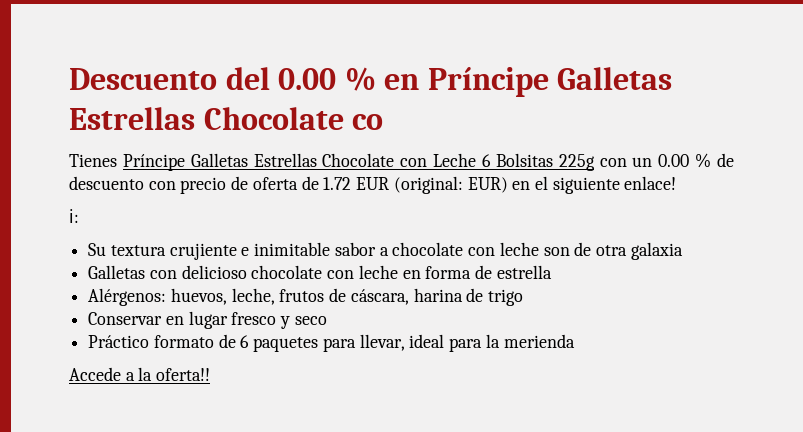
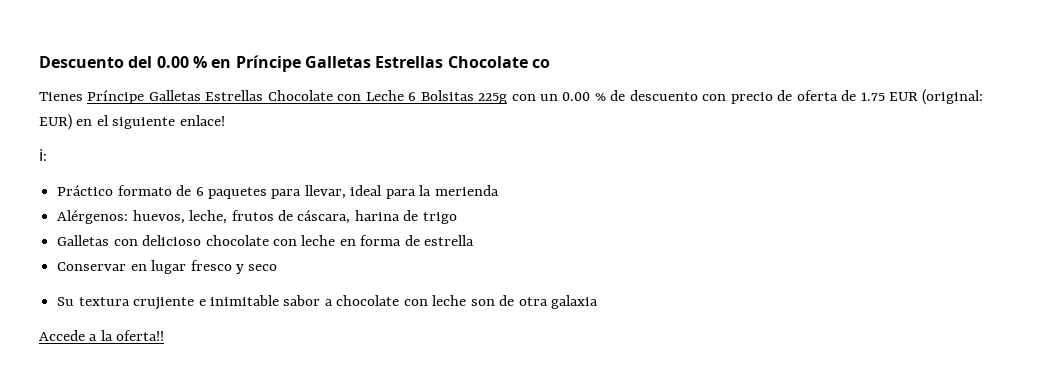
[323,177,352,190] 1.72 -> [860,92,885,101] 1.75
(79, 216) none -> [57,185,499,199] [57,210,457,224] [57,235,475,246] [57,260,278,274] // Práctico formato de 6 paquetes para llevar, ideal para la merienda // Alérgenos: huevos, leche, frutos de cáscara, harina de trigo // Galletas con delicioso chocolate con leche en forma de estrella // Conservar en lugar fresco y seco
[88,265,552,279] [88,288,524,306] [88,311,327,329] [88,334,575,352] // Galletas con delicioso chocolate con leche en forma de estrella // Alérgenos: huevos, leche, frutos de cáscara, harina de trigo // Conservar en lugar fresco y seco // Práctico formato de 6 paquetes para llevar, ideal para la merienda -> (599, 302) none

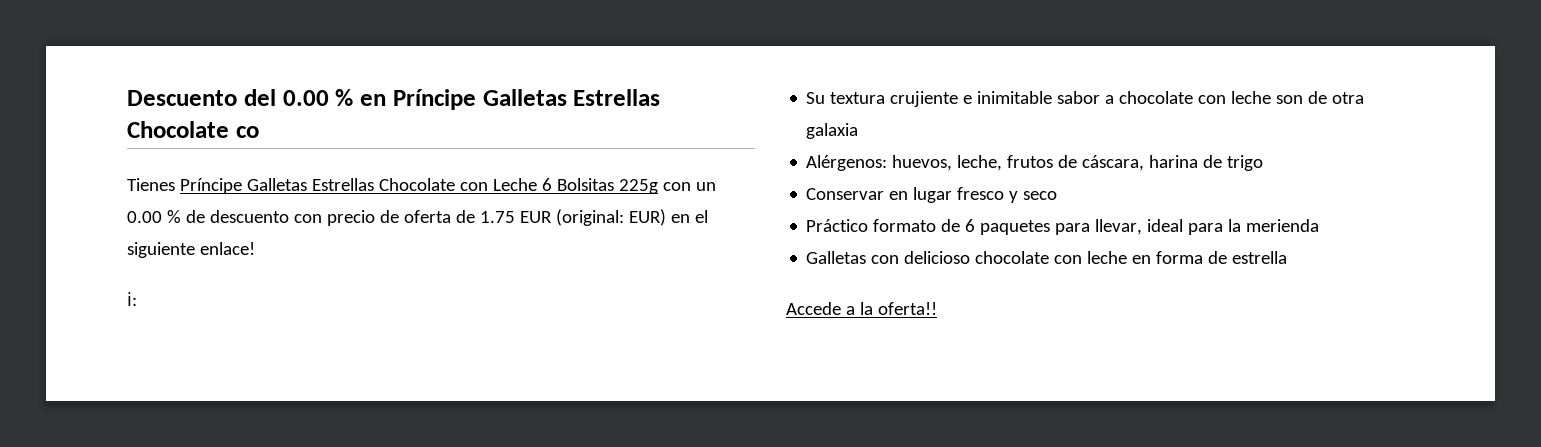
[57,185,499,199] [57,210,457,224] [57,235,475,246] [57,260,278,274] // Práctico formato de 6 paquetes para llevar, ideal para la merienda // Alérgenos: huevos, leche, frutos de cáscara, harina de trigo // Galletas con delicioso chocolate con leche en forma de estrella // Conservar en lugar fresco y seco -> (137, 299) none
(599, 302) none -> [806,155,1264,171] [806,187,1058,203] [806,219,1320,235] [806,251,1288,264] // Alérgenos: huevos, leche, frutos de cáscara, harina de trigo // Conservar en lugar fresco y seco // Práctico formato de 6 paquetes para llevar, ideal para la merienda // Galletas con delicioso chocolate con leche en forma de estrella

